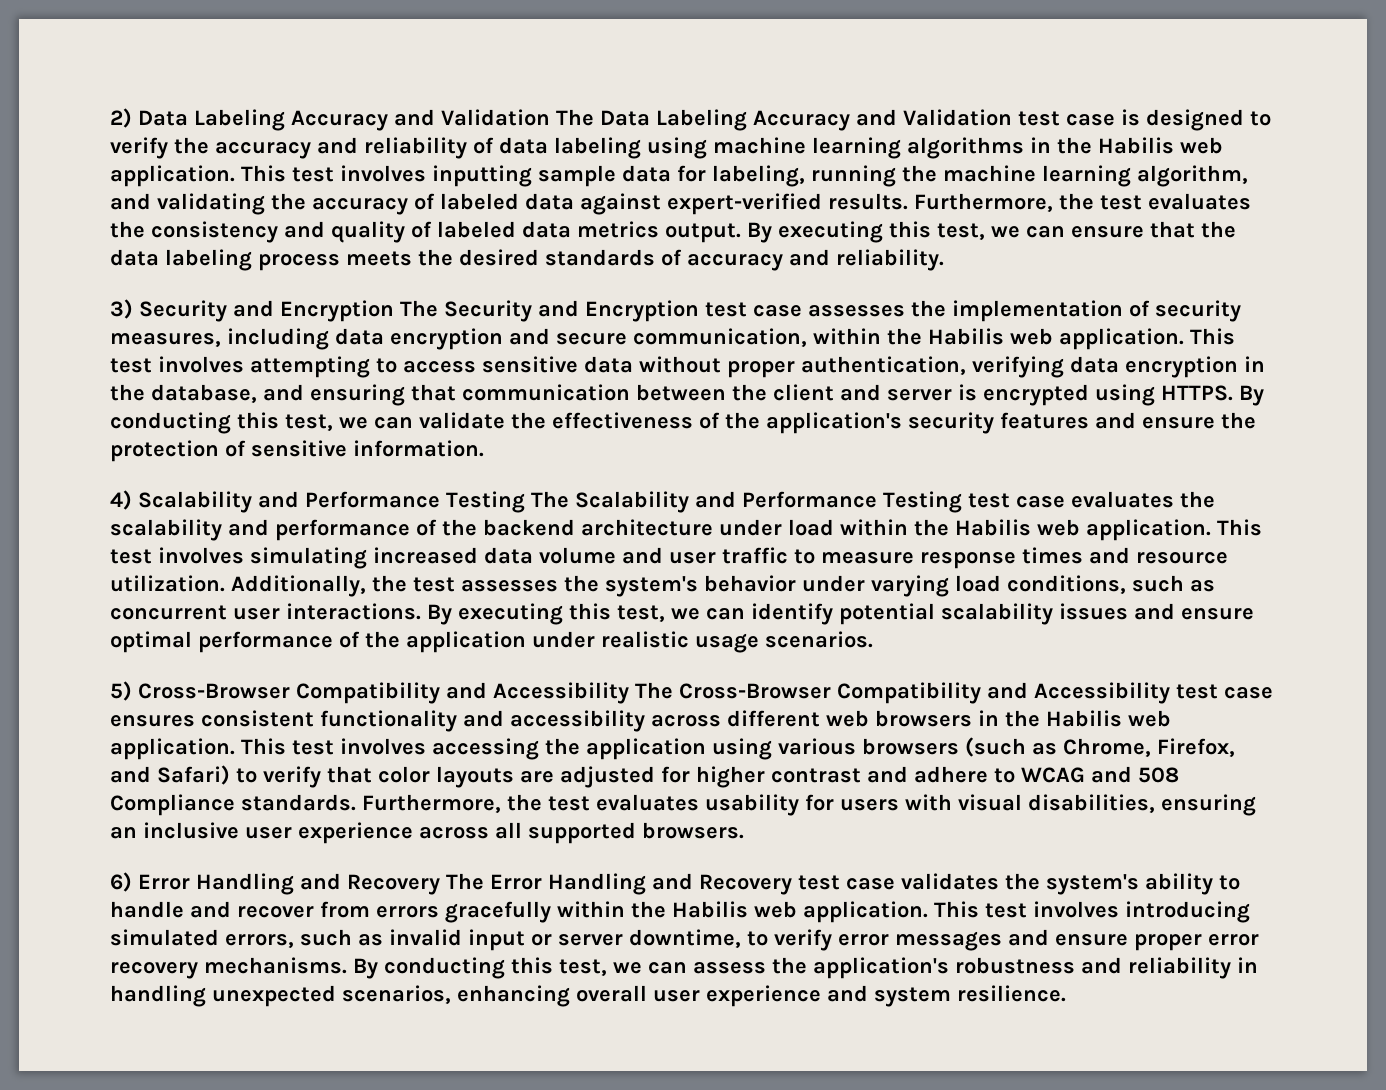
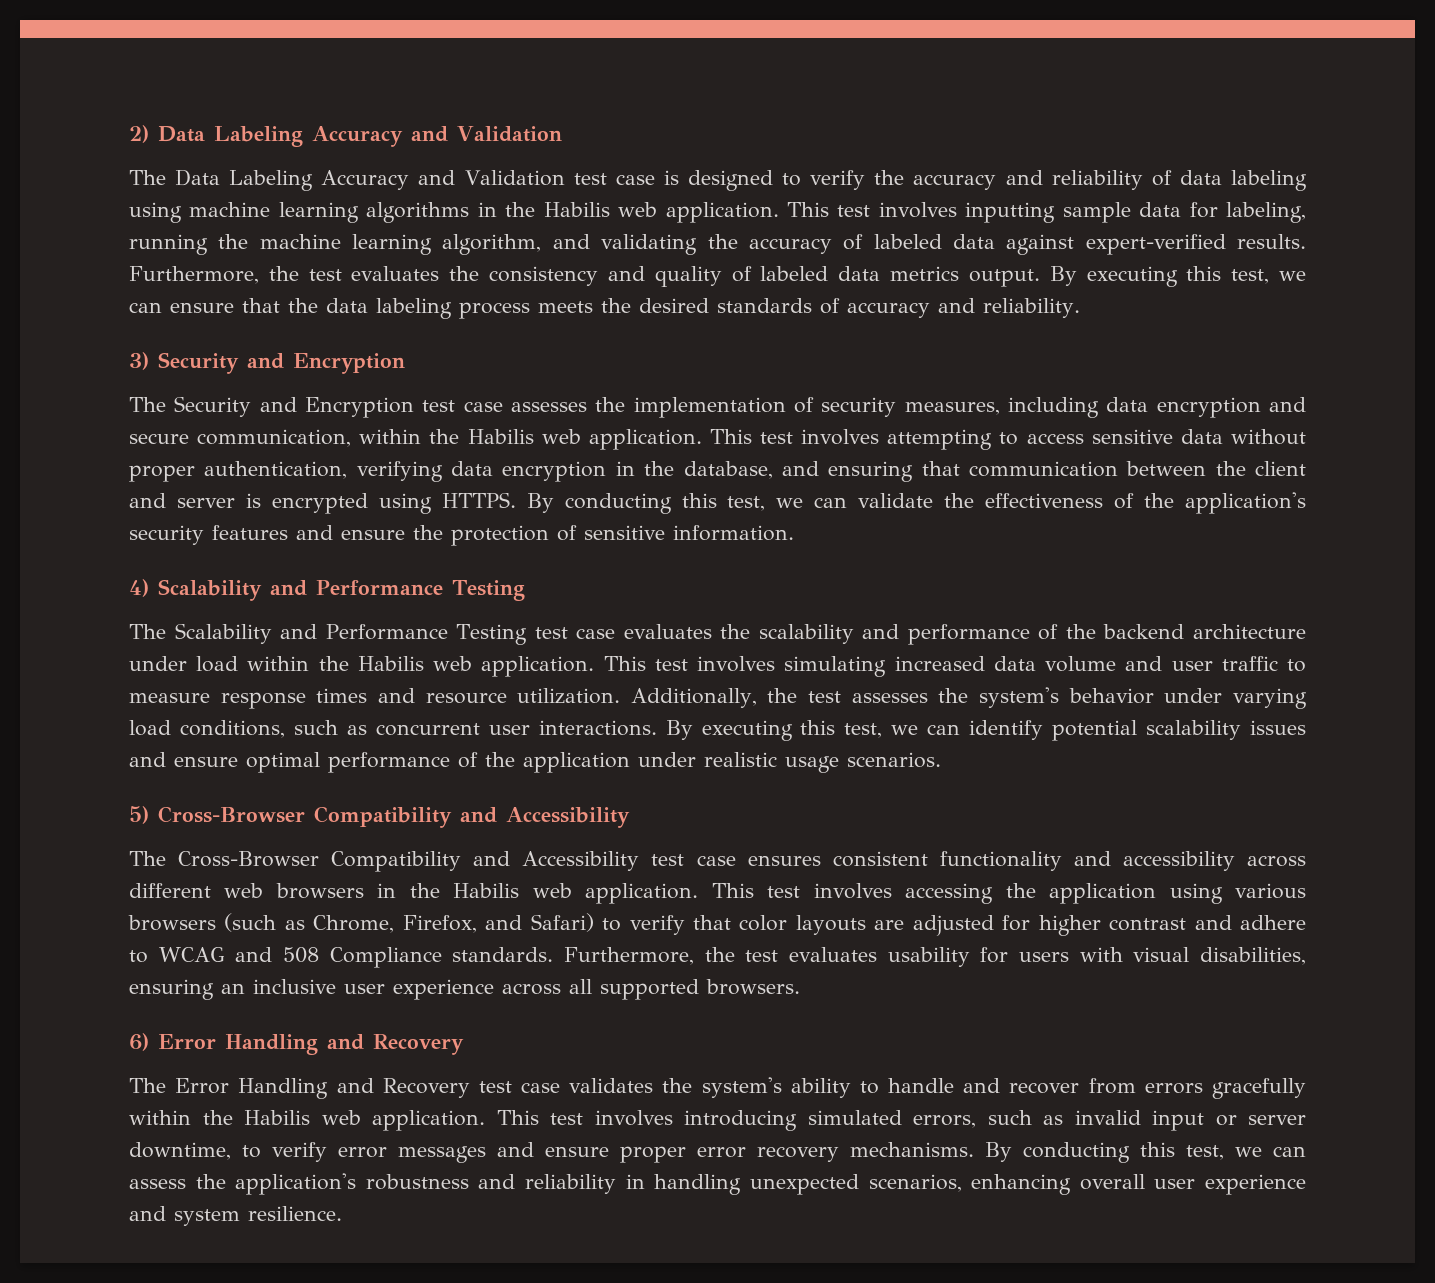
(550, 117) none -> (562, 134) //
(394, 311) none -> (405, 363) //
(525, 502) none -> (525, 590) //
(629, 693) none -> (630, 817) //
(440, 884) none -> (464, 1044) //

